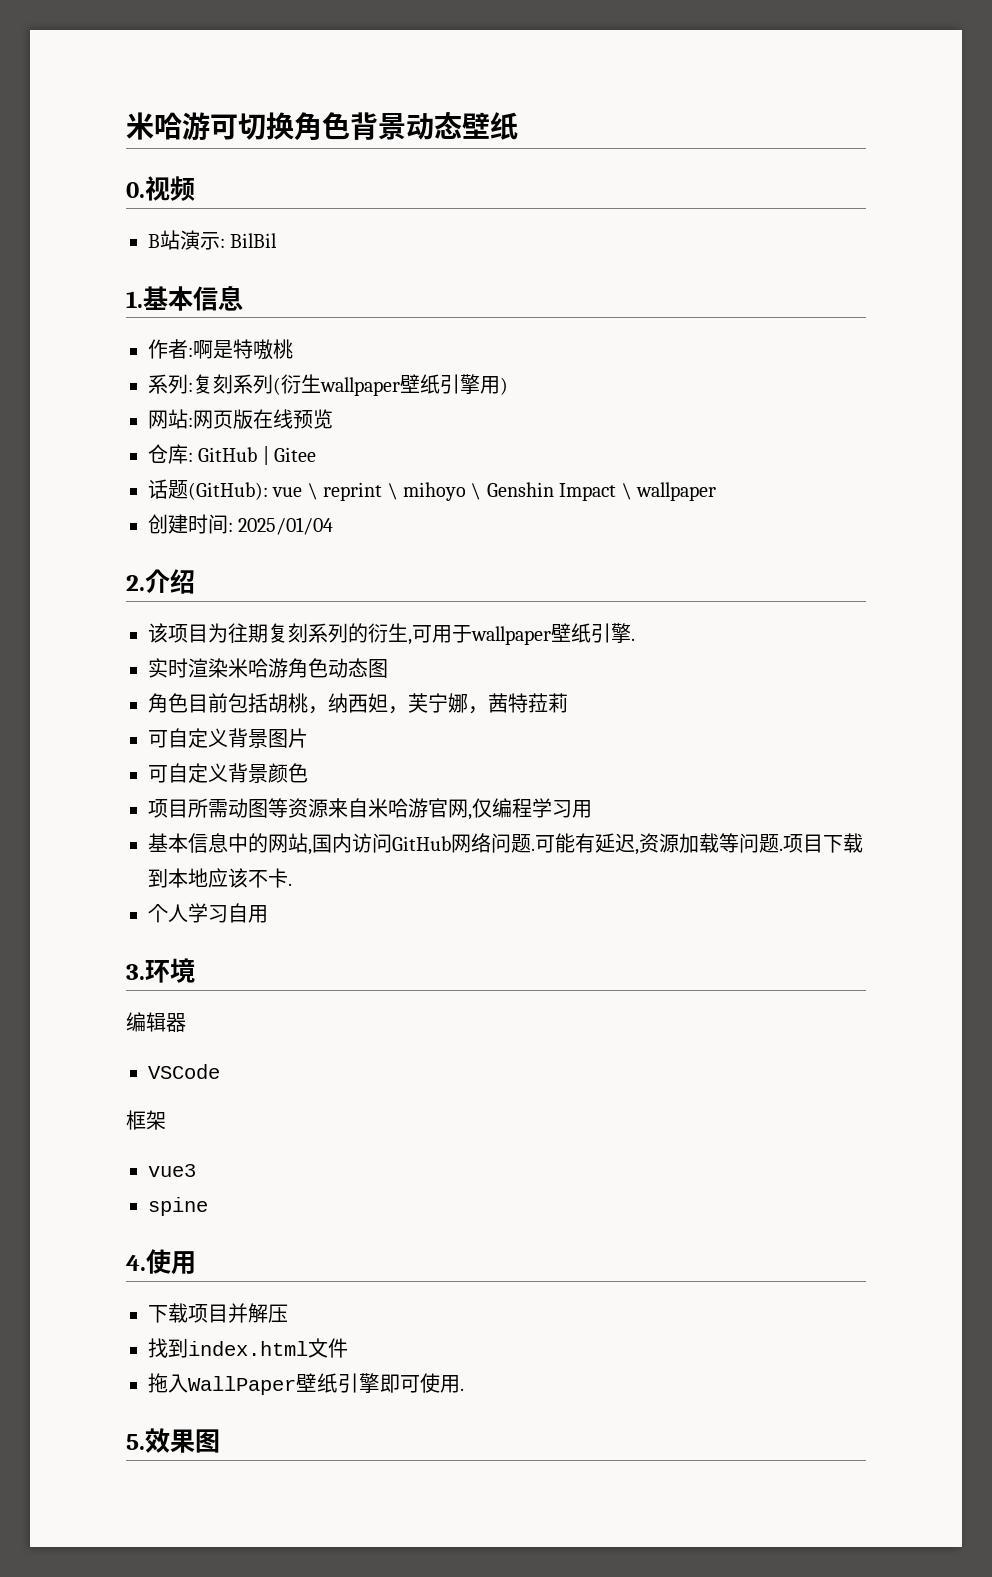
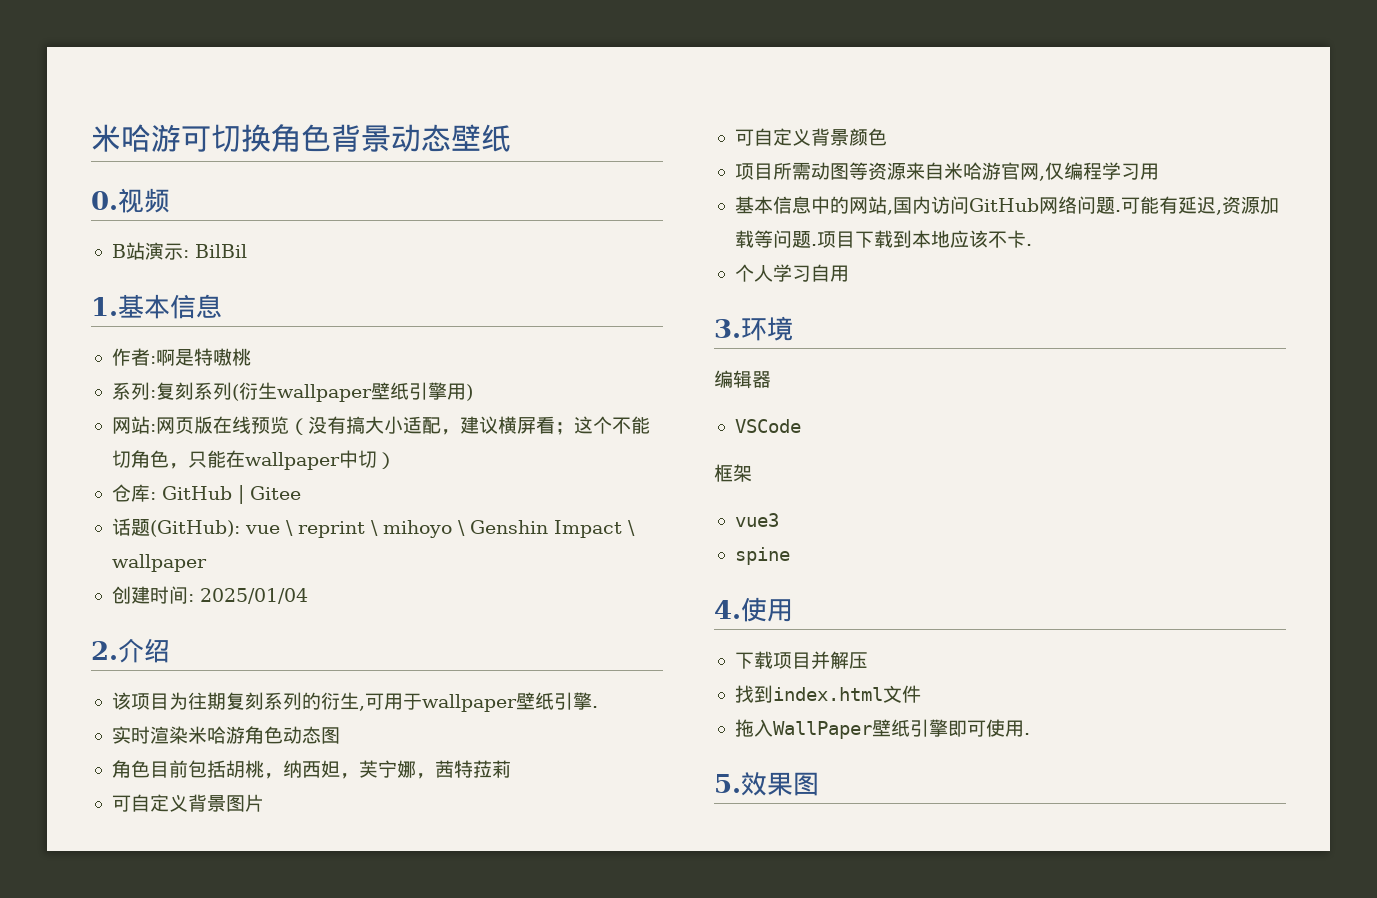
(333, 419) none -> [288,416,650,435] [111,450,396,470] （没有搞大小适配，建议横屏看；这个不能切角色，只能在wallpaper中切）

